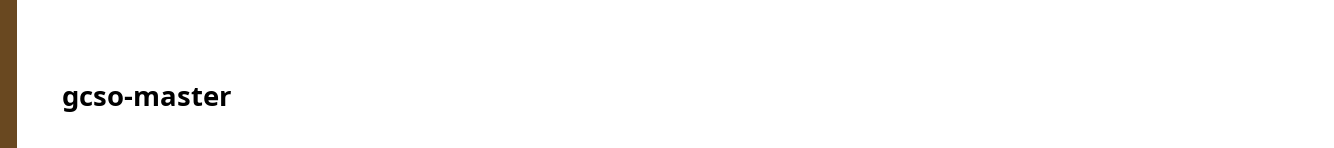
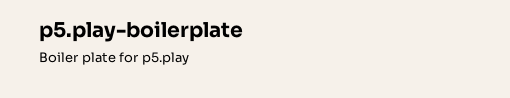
[62,88,231,112] gcso-master -> [39,21,243,42] [39,52,189,65] p5.play-boilerplate // Boiler plate for p5.play

